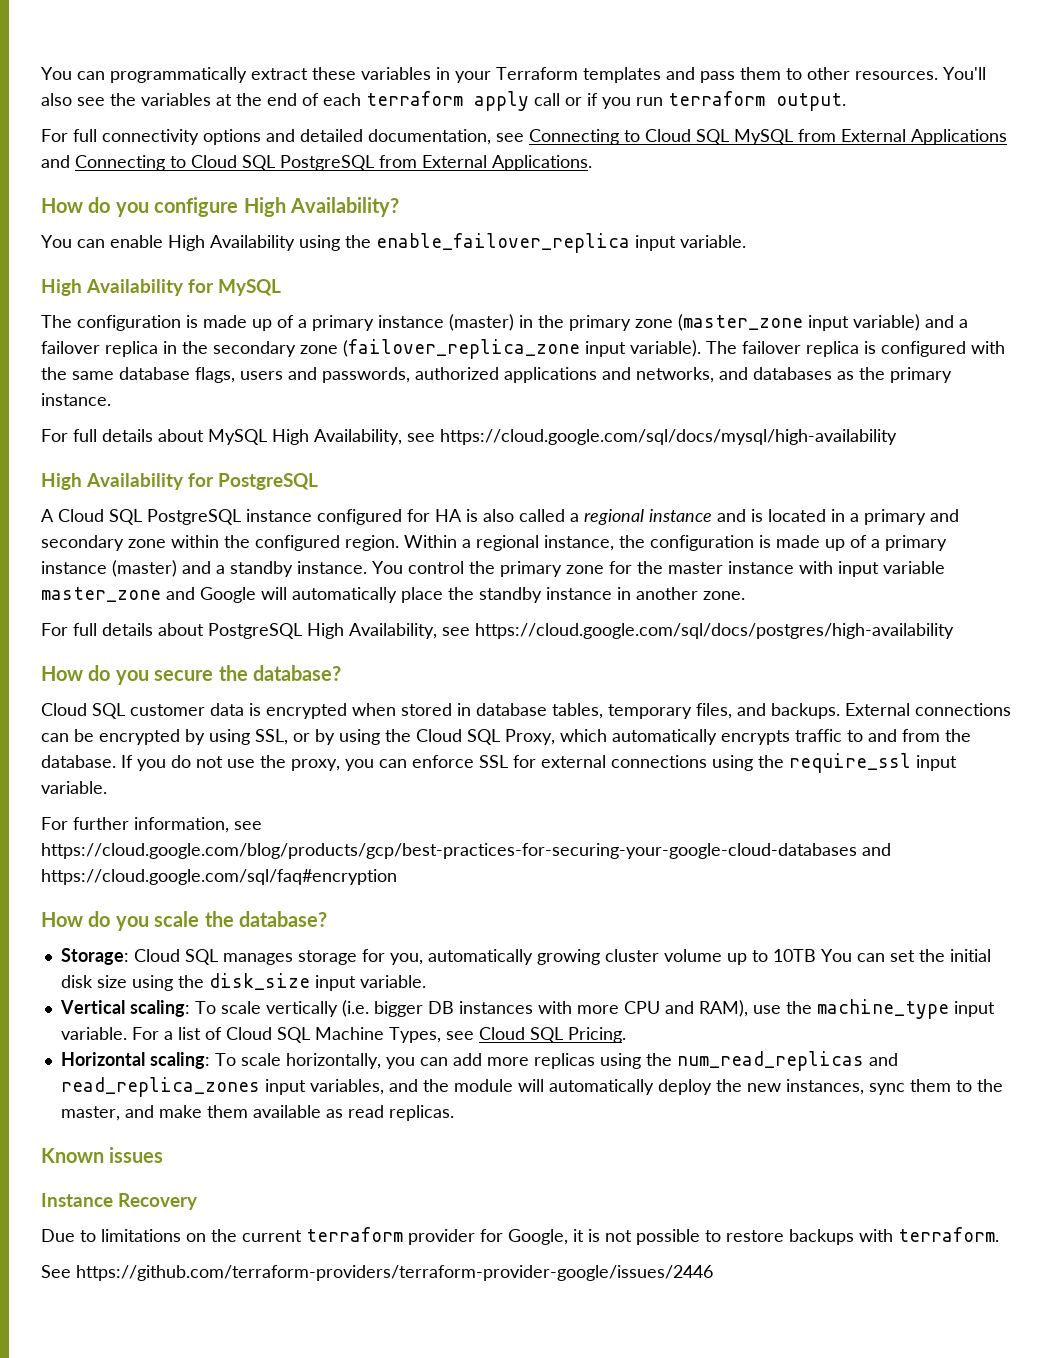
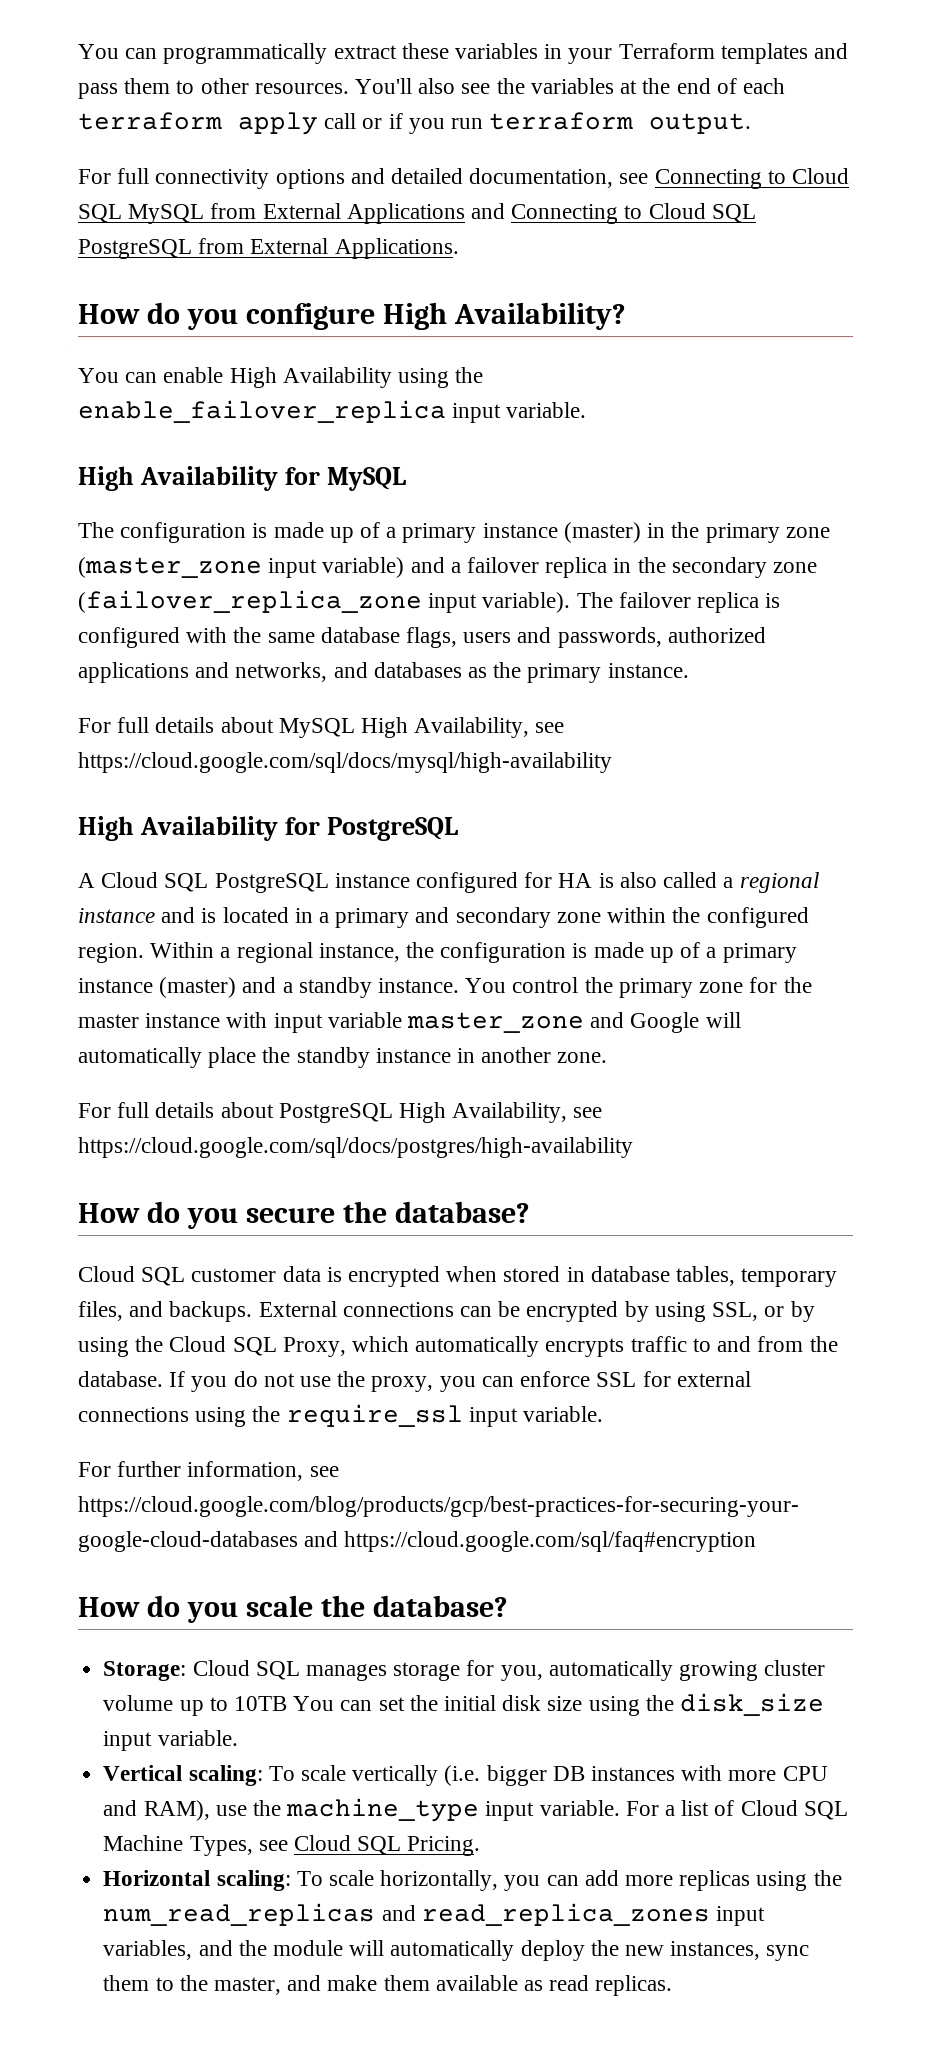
[41,1147,164,1163] [41,1193,199,1210] [41,1227,999,1245] [41,1265,713,1281] // Known issues // Instance Recovery // Due to limitations on the current terraform provider for Google, it is not possible to restore backups with terraform. // See https://github.com/terraform-providers/terraform-provider-google/issues/2446 -> (673, 1985) none

